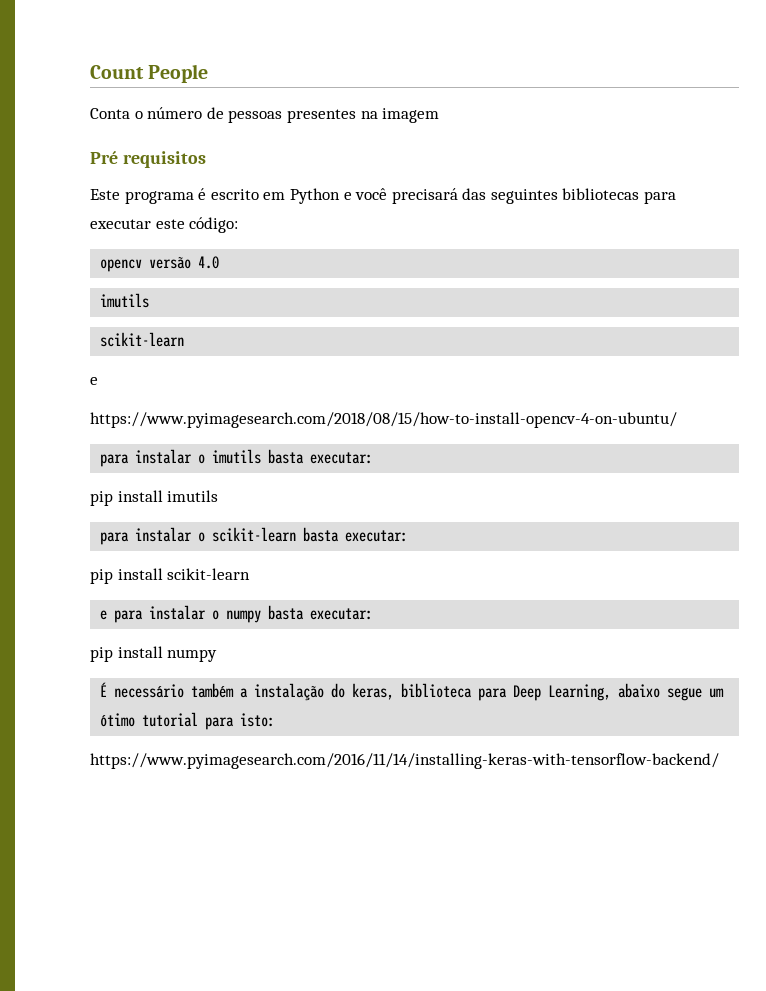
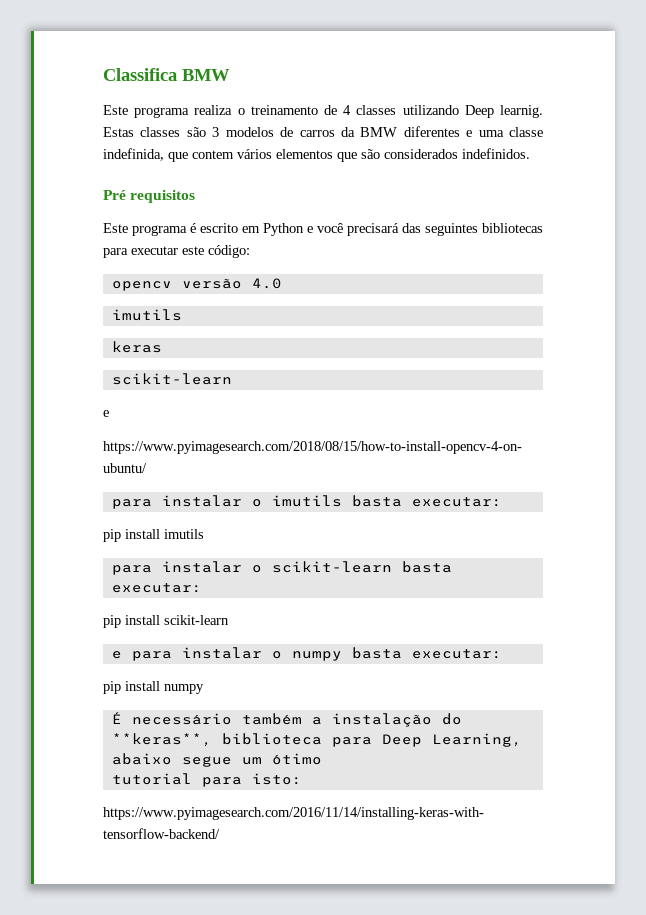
[90,64,209,83] [90,107,440,123] Count People // Conta o número de pessoas presentes na imagem -> [103,68,230,81] [103,105,543,118] [103,126,543,137] [103,148,530,162] Classifica BMW // Este programa realiza o treinamento de 4 classes utilizando Deep learnig. Estas classes são 3 modelos de carros da BMW diferentes e uma classe indefinida, que contem vários elementos que são considerados indefinidos.
(150, 300) none -> [111,341,162,353] // keras
[352,683,395,700] keras, -> [111,733,212,747] **keras**,
(136, 720) none -> (322, 759) //

